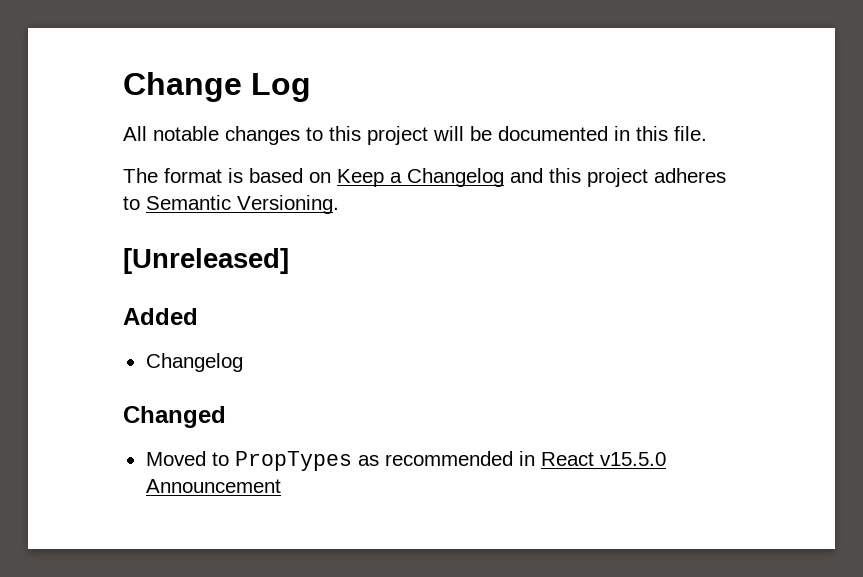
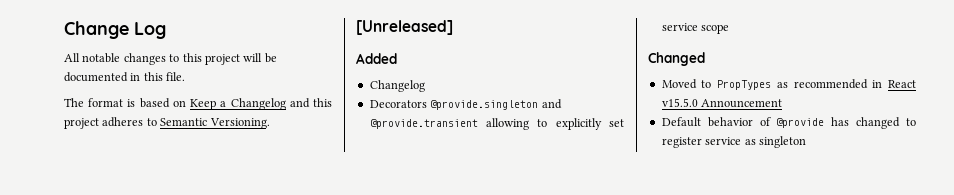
(243, 362) none -> [369,99,562,110] [369,118,624,130] [661,23,730,34] // Decorators @provide.singleton and @provide.transient allowing to explicitly set service scope
(281, 486) none -> [661,117,916,129] [661,136,806,148] // Default behavior of @provide has changed to register service as singleton

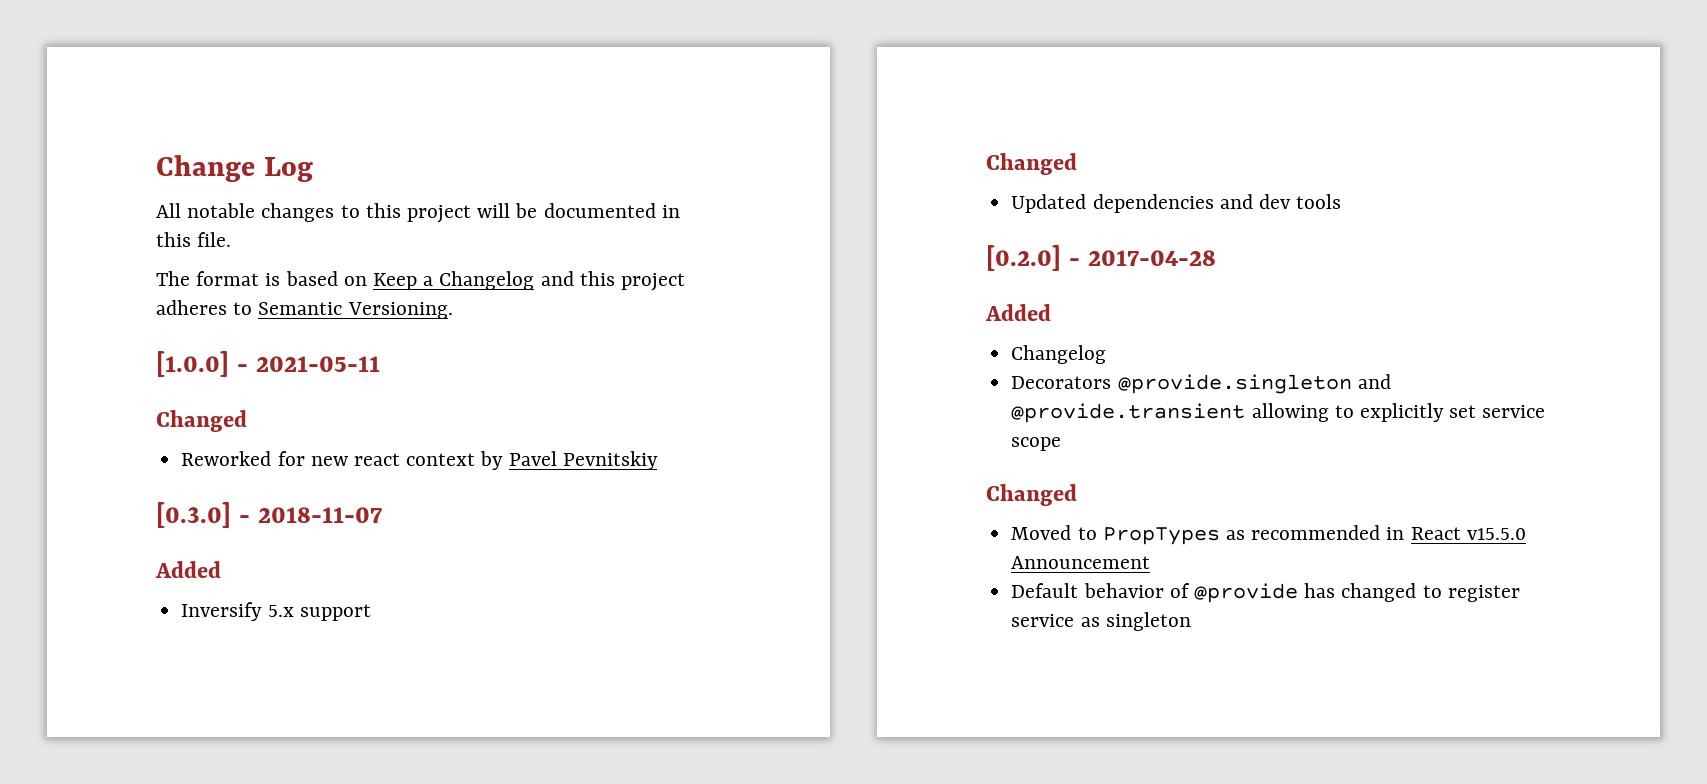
[356,20,453,35] [Unreleased] -> [156,351,380,377] [156,410,247,432] [181,451,658,470] [156,502,383,528] [155,561,221,578] [181,602,371,621] [986,153,1077,175] [1011,194,1342,213] [986,245,1216,271] [1.0.0] - 2021-05-11 // Changed // Reworked for new react context by Pavel Pevnitskiy // [0.3.0] - 2018-11-07 // Added // Inversify 5.x support // Changed // Updated dependencies and dev tools // [0.2.0] - 2017-04-28

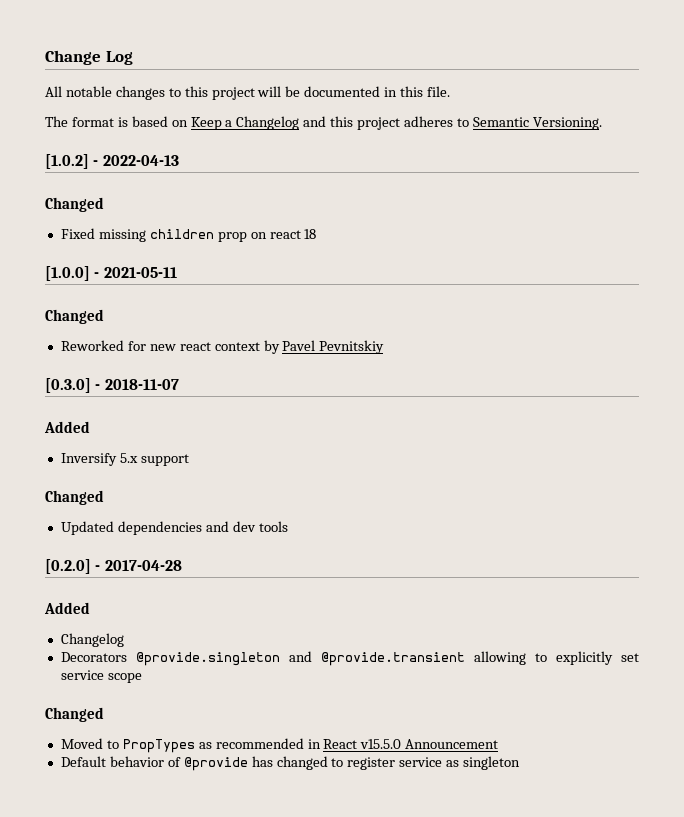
(453, 310) none -> [45,154,179,169] [45,197,104,212] [60,228,317,242] // [1.0.2] - 2022-04-13 // Changed // Fixed missing children prop on react 18

